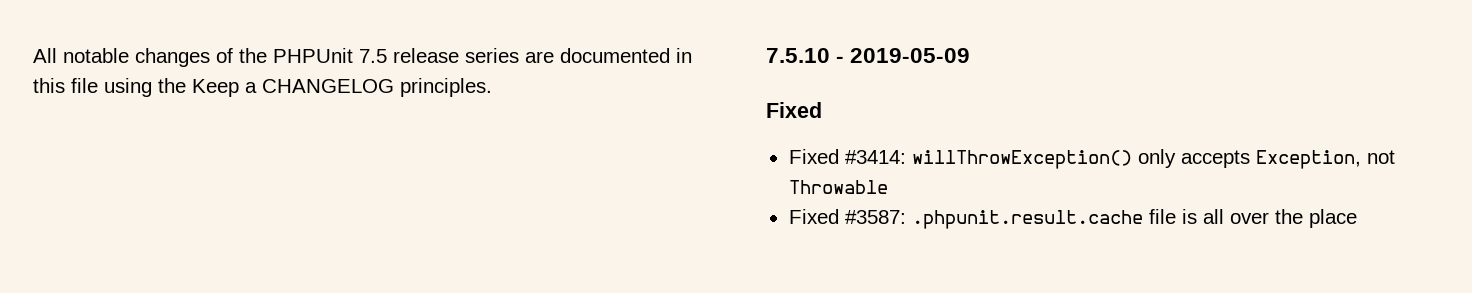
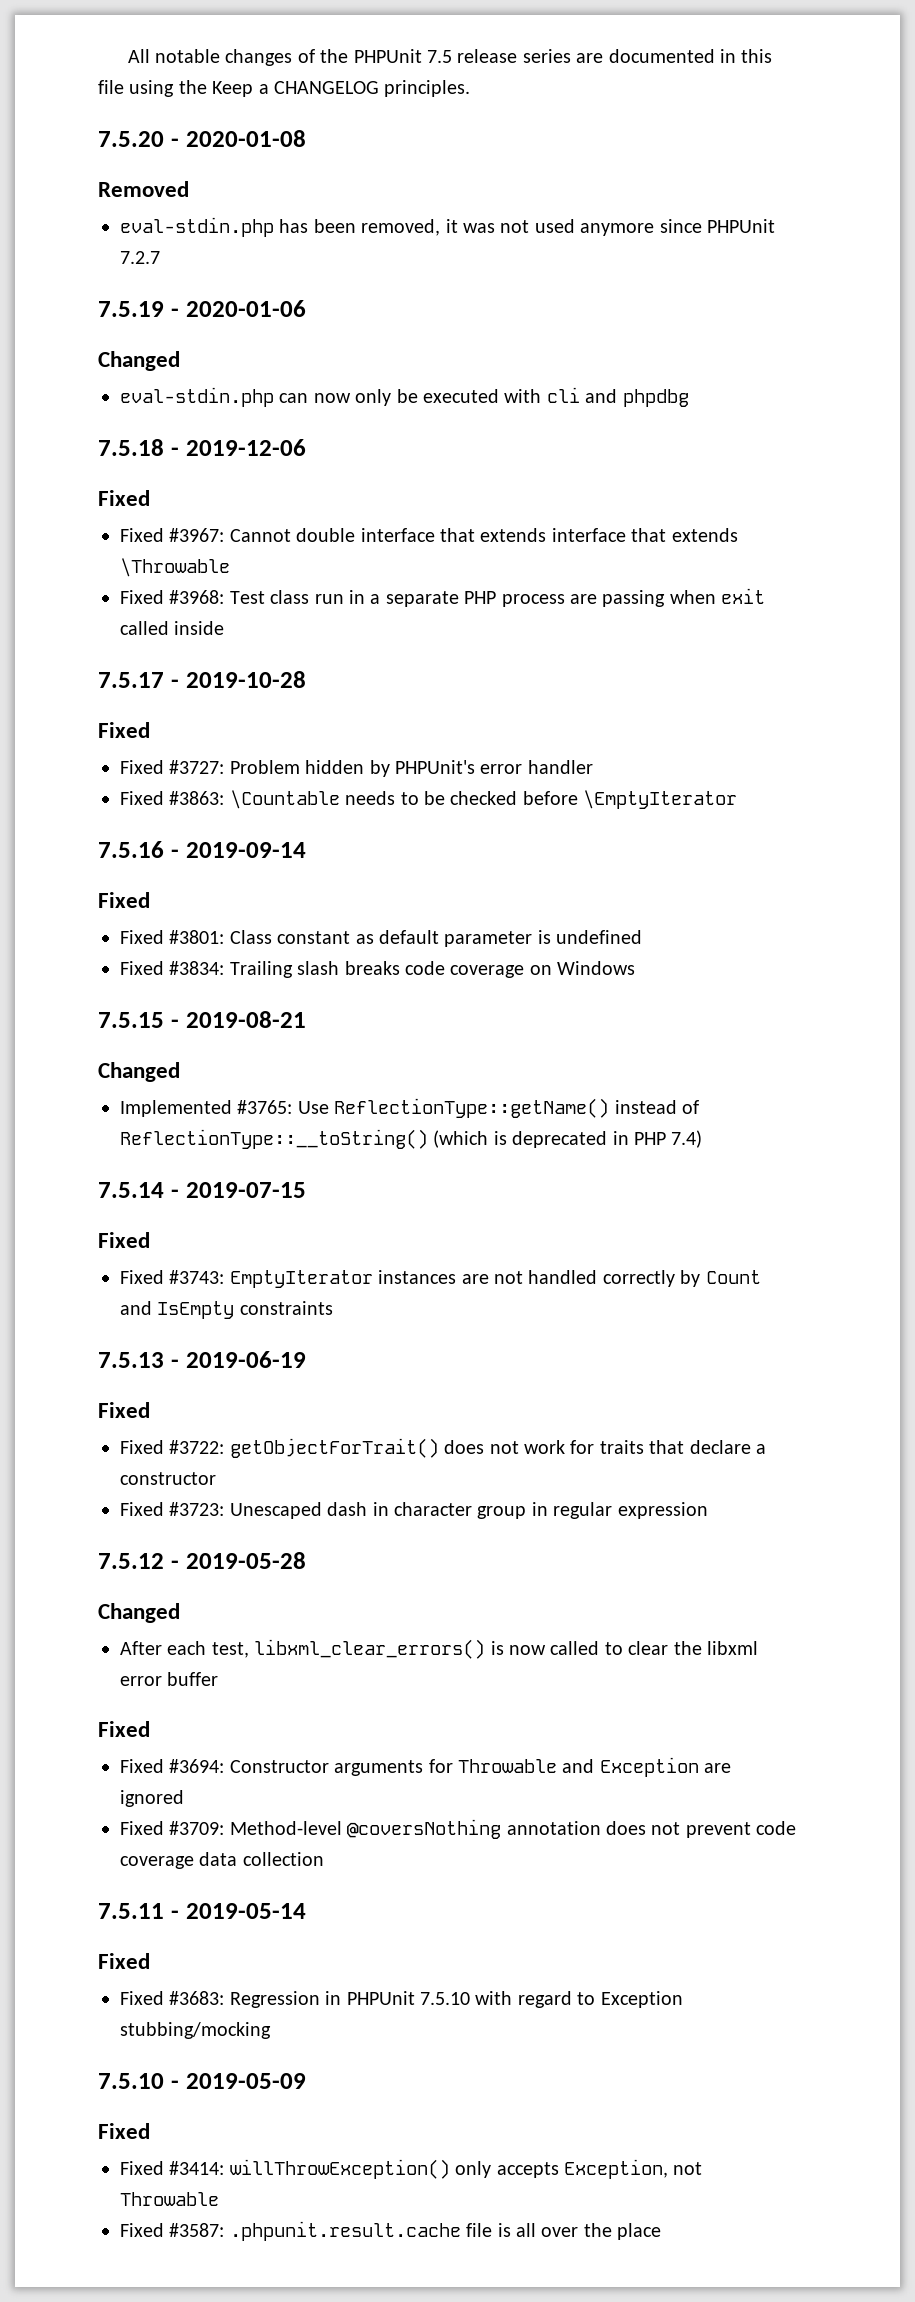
(492, 87) none -> [98,130,306,147] [98,181,189,197] [120,217,775,237] [120,251,160,264] [98,300,306,317] [98,351,180,371] [120,387,689,407] [98,439,306,456] [98,490,150,506] [120,528,738,542] [120,558,230,577] [120,588,766,607] [120,621,225,635] [98,671,306,688] [98,722,150,738] [120,760,593,777] [120,790,738,809] [98,841,306,858] [98,892,150,908] [120,930,643,947] [120,961,636,978] [98,1011,306,1028] [98,1062,180,1082] [120,1098,699,1118] [120,1129,703,1149] [98,1182,306,1198] [98,1232,150,1248] [120,1270,761,1288] [120,1301,333,1319] [98,1351,306,1368] [98,1402,150,1418] [120,1438,766,1458] [120,1472,216,1485] [120,1502,708,1519] [98,1552,306,1569] [98,1603,180,1623] [120,1639,758,1659] [120,1672,219,1686] [98,1721,150,1737] [120,1757,732,1777] [120,1790,184,1807] [120,1819,797,1839] [120,1852,324,1869] [98,1903,306,1919] [98,1953,150,1969] [120,1991,683,2008] [120,2022,271,2039] // 7.5.20 - 2020-01-08 // Removed // eval-stdin.php has been removed, it was not used anymore since PHPUnit 7.2.7 // 7.5.19 - 2020-01-06 // Changed // eval-stdin.php can now only be executed with cli and phpdbg // 7.5.18 - 2019-12-06 // Fixed // Fixed #3967: Cannot double interface that extends interface that extends \Throwable // Fixed #3968: Test class run in a separate PHP process are passing when exit called inside // 7.5.17 - 2019-10-28 // Fixed // Fixed #3727: Problem hidden by PHPUnit's error handler // Fixed #3863: \Countable needs to be checked before \EmptyIterator // 7.5.16 - 2019-09-14 // Fixed // Fixed #3801: Class constant as default parameter is undefined // Fixed #3834: Trailing slash breaks code coverage on Windows // 7.5.15 - 2019-08-21 // Changed // Implemented #3765: Use ReflectionType::getName() instead of ReflectionType::__toString() (which is deprecated in PHP 7.4) // 7.5.14 - 2019-07-15 // Fixed // Fixed #3743: EmptyIterator instances are not handled correctly by Count and IsEmpty constraints // 7.5.13 - 2019-06-19 // Fixed // Fixed #3722: getObjectForTrait() does not work for traits that declare a constructor // Fixed #3723: Unescaped dash in character group in regular expression // 7.5.12 - 2019-05-28 // Changed // After each test, libxml_clear_errors() is now called to clear the libxml error buffer // Fixed // Fixed #3694: Constructor arguments for Throwable and Exception are ignored // Fixed #3709: Method-level @coversNothing annotation does not prevent code coverage data collection // 7.5.11 - 2019-05-14 // Fixed // Fixed #3683: Regression in PHPUnit 7.5.10 with regard to Exception stubbing/mocking

